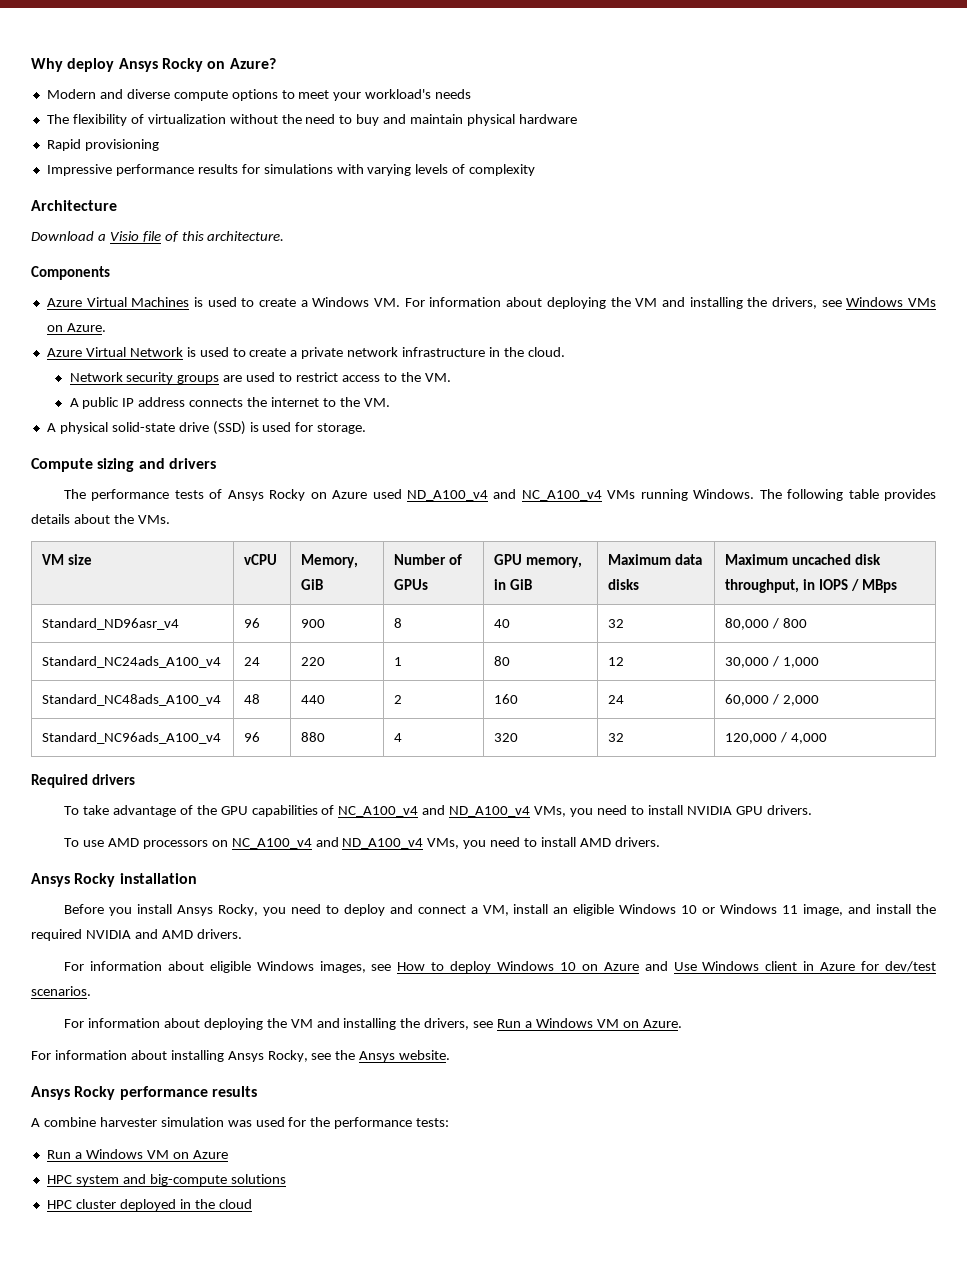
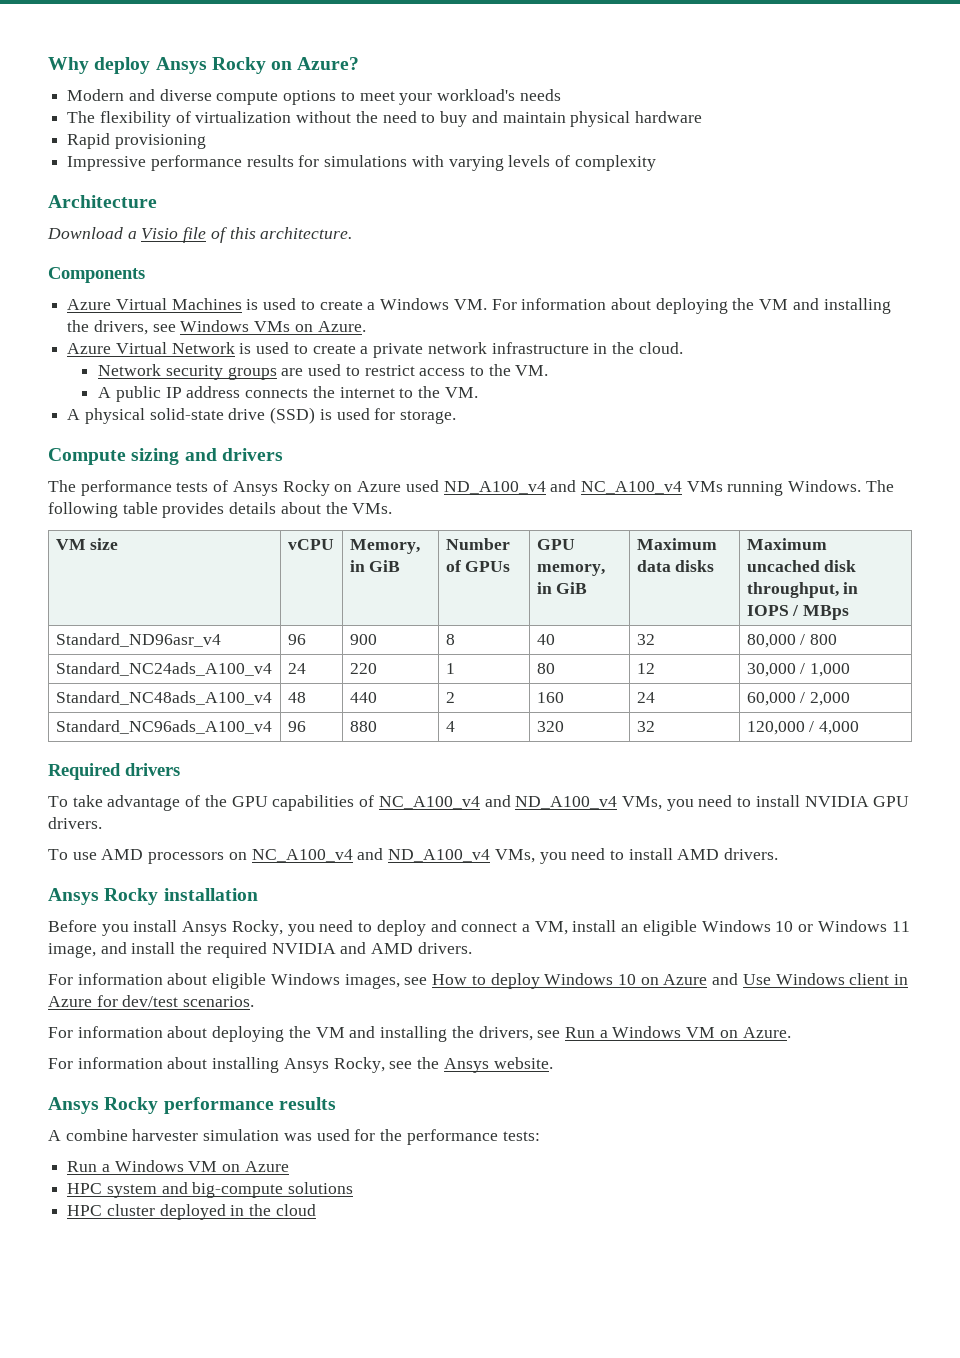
(359, 561) none -> [349,560,365,572] in

